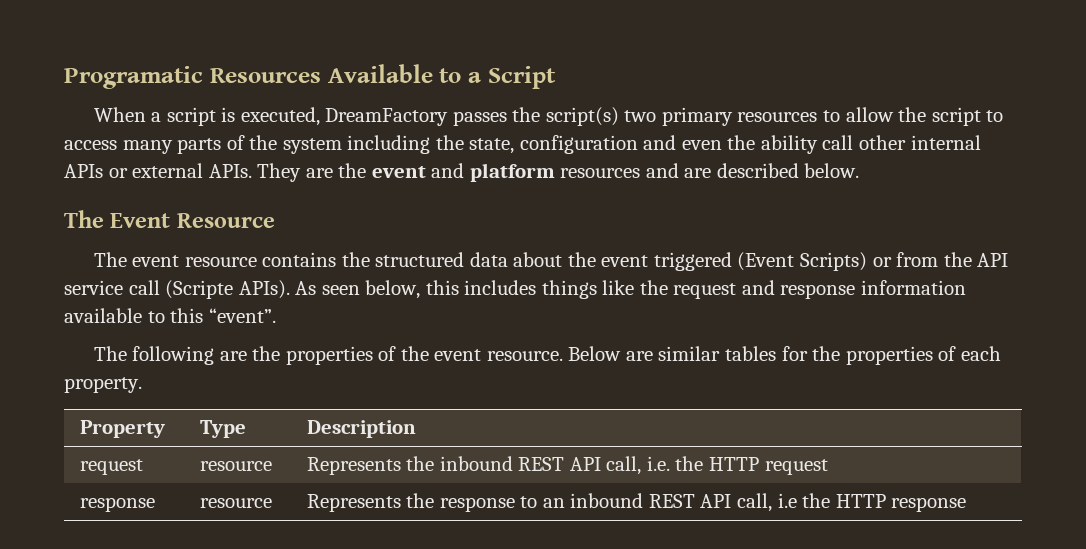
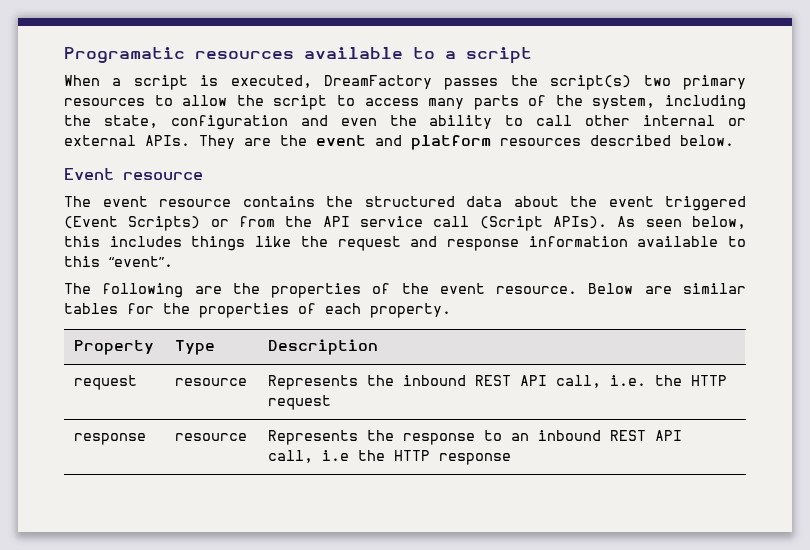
[209,64,433,83] Resources Available -> [195,47,403,59] resources available
[487,66,556,89] Script -> [466,47,532,64] script
[282,138,342,154] system -> [592,95,656,109] system,
(818, 144) none -> [505,115,524,126] to
[64,164,103,178] APIs -> (716, 120) none
[645,163,712,178] and are -> (581, 142) none
[64,210,275,228] The Event Resource -> [64,168,203,180] Event resource
[165,280,234,299] (Scripte -> [479,216,543,231] (Script

